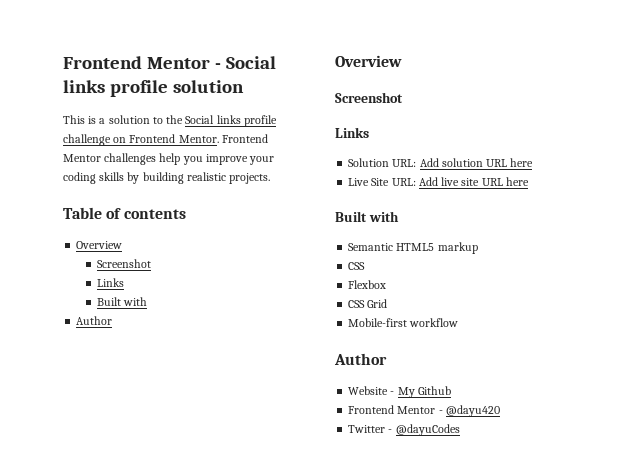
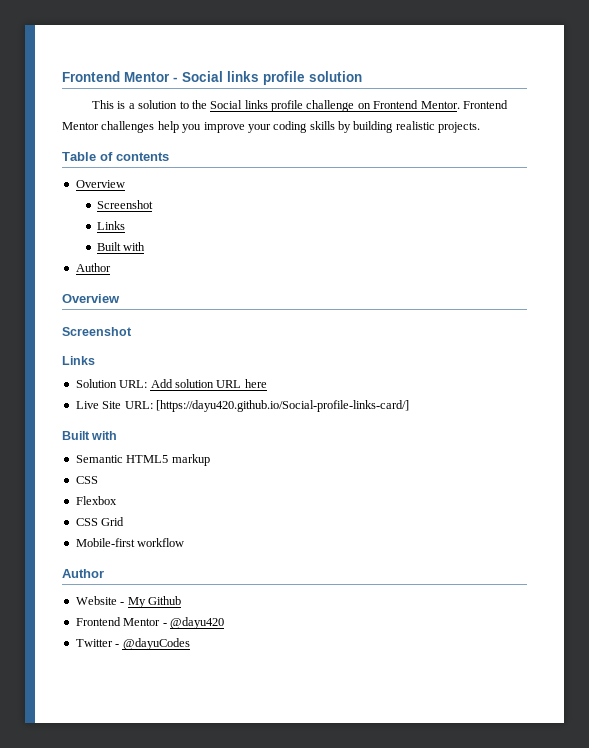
[418,177,529,186] Add live site URL here -> [155,400,409,412] [https://dayu420.github.io/Social-profile-links-card/]

